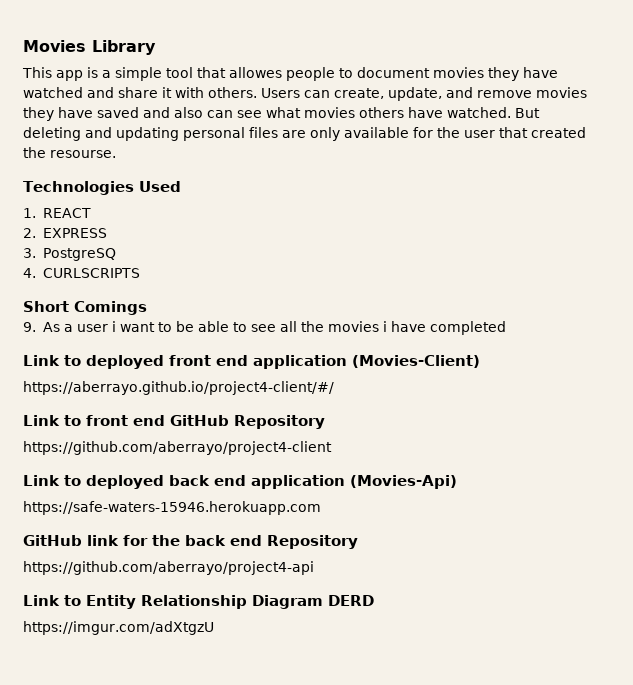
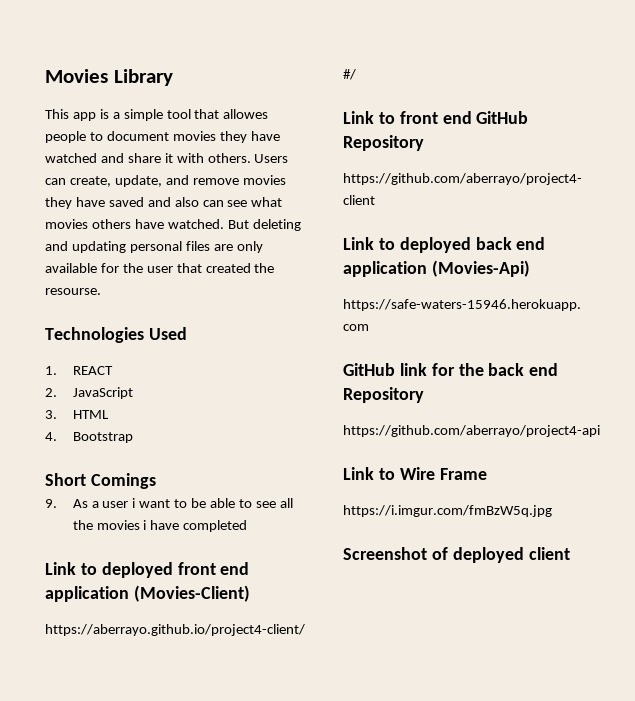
[42,228,107,238] EXPRESS -> [72,387,133,399] JavaScript
[42,248,116,261] PostgreSQ -> [72,410,109,419] HTML
[42,268,140,278] CURLSCRIPTS -> [72,432,133,443] Bootstrap
[86,595,374,609] [23,621,214,635] Entity Relationship Diagram DERD // https://imgur.com/adXtgzU -> [399,467,487,480] [343,505,552,517] [343,547,570,563] Wire Frame // https://i.imgur.com/fmBzW5q.jpg // Screenshot of deployed client

